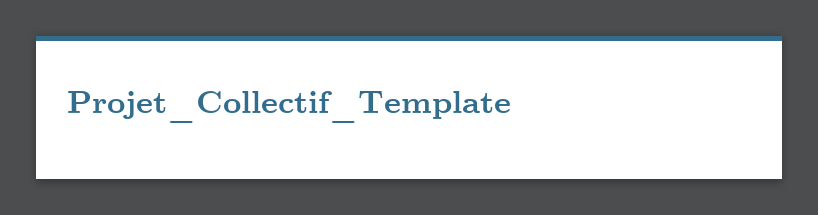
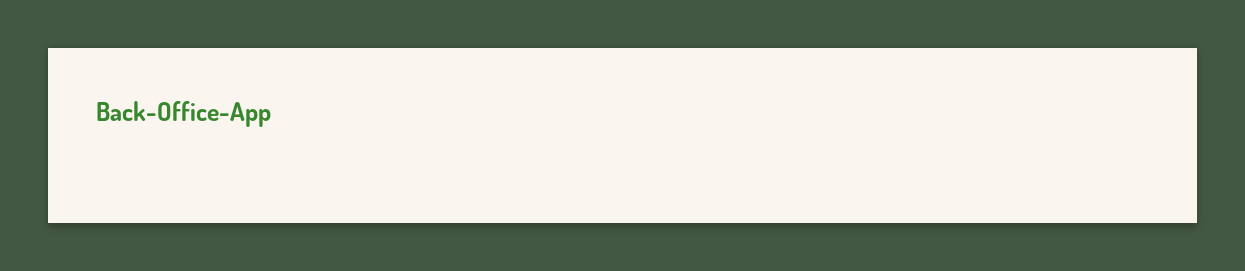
[67,91,511,123] Projet_Collectif_Template -> [96,101,271,127] Back-Office-App

